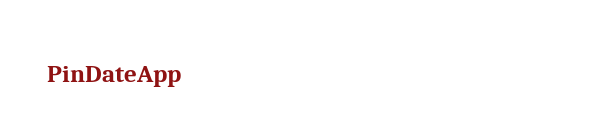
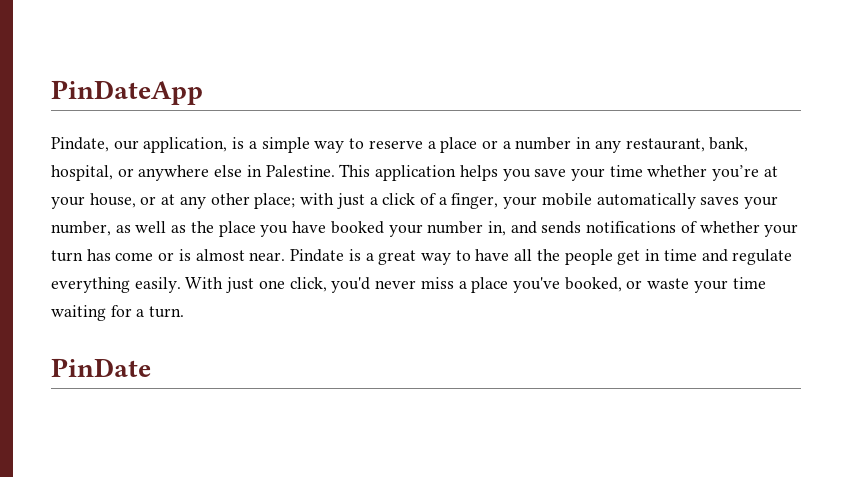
(181, 76) none -> [51,137,749,153] [51,164,778,181] [51,193,779,209] [51,221,799,237] [51,249,793,265] [51,277,766,293] [51,305,185,321] [51,358,151,377] // Pindate, our application, is a simple way to reserve a place or a number in any restaurant, bank, hospital, or anywhere else in Palestine. This application helps you save your time whether you’re at your house, or at any other place; with just a click of a finger, your mobile automatically saves your number, as well as the place you have booked your number in, and sends notifications of whether your turn has come or is almost near. Pindate is a great way to have all the people get in time and regulate everything easily. With just one click, you'd never miss a place you've booked, or waste your time waiting for a turn. // PinDate

